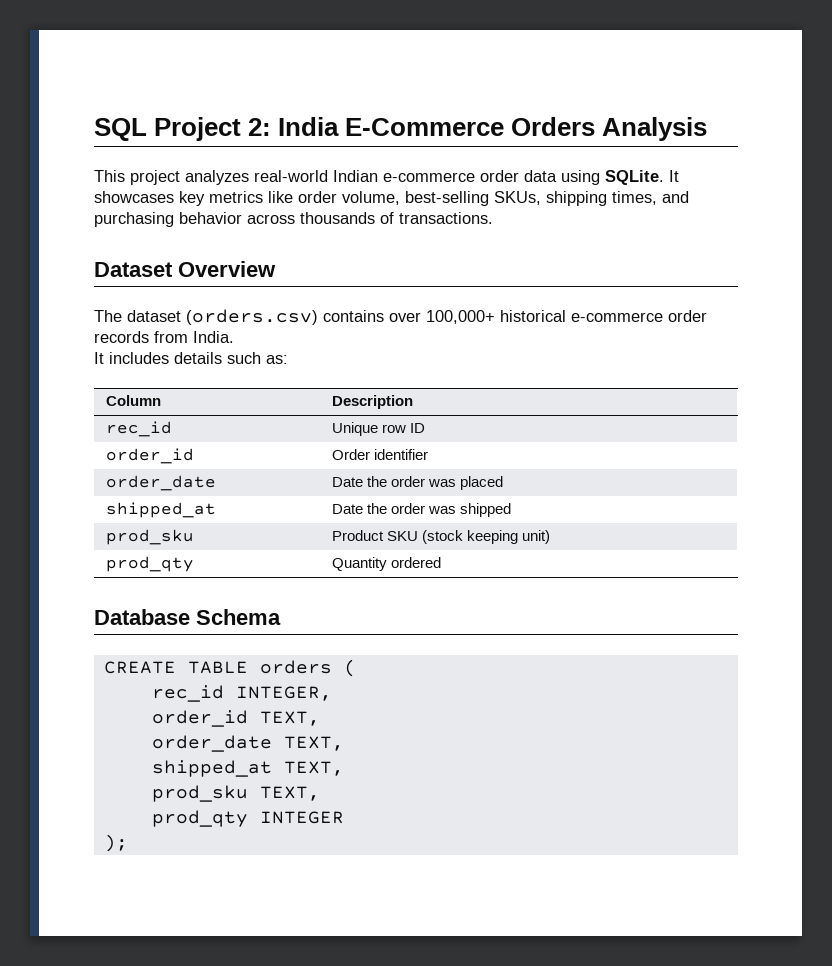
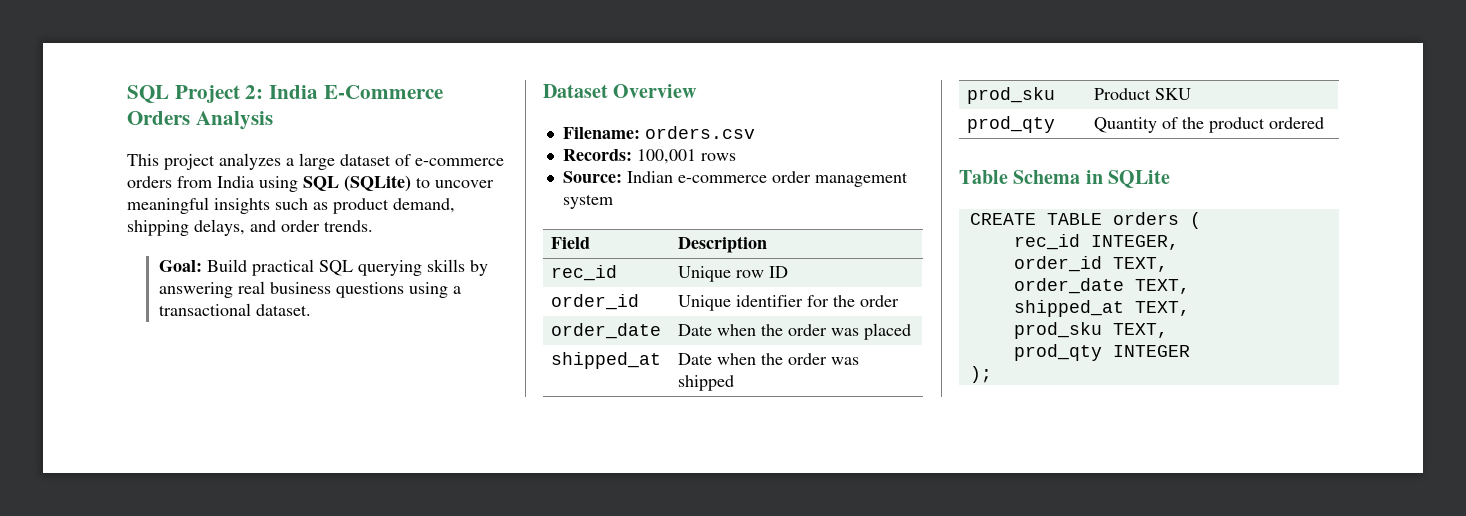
[254,170,679,185] [94,191,689,206] [94,212,493,227] [94,261,276,277] [94,309,707,325] [94,331,234,343] [94,352,288,364] [105,395,161,406] real-world Indian e-commerce order data using SQLite. It showcases key metrics like order volume, best-selling SKUs, shipping times, and purchasing behavior across thousands of transactions. // Dataset Overview // The dataset (orders.csv) contains over 100,000+ historical e-commerce order records from India. // It includes details such as: // Column -> [286,153,504,170] [127,175,494,192] [127,197,455,214] [127,219,373,236] [158,259,488,276] [158,281,461,298] [158,303,311,316] [543,84,698,98] [562,126,755,139] [562,149,736,164] [562,171,908,187] [562,194,613,209] [551,237,591,249] a large dataset of e-commerce orders from India using SQL (SQLite) to uncover meaningful insights such as product demand, shipping delays, and order trends. // Goal: Build practical SQL querying skills by answering real business questions using a transactional dataset. // Dataset Overview // Filename: orders.csv // Records: 100,001 rows // Source: Indian e-commerce order management system // Field
[331,449,370,460] Order -> [678,295,732,311] Unique
(428, 454) none -> [807,295,900,307] for the order
(363, 482) none -> [717,324,757,336] when
(363, 509) none -> [717,353,757,365] when
[421,530,550,544] (stock keeping unit) -> (1192, 94) none
(387, 564) none -> [1162,117,1266,133] of the product
[94,609,190,625] Database -> [959,170,1008,184] Table
(281, 617) none -> [1085,170,1171,188] in SQLite

